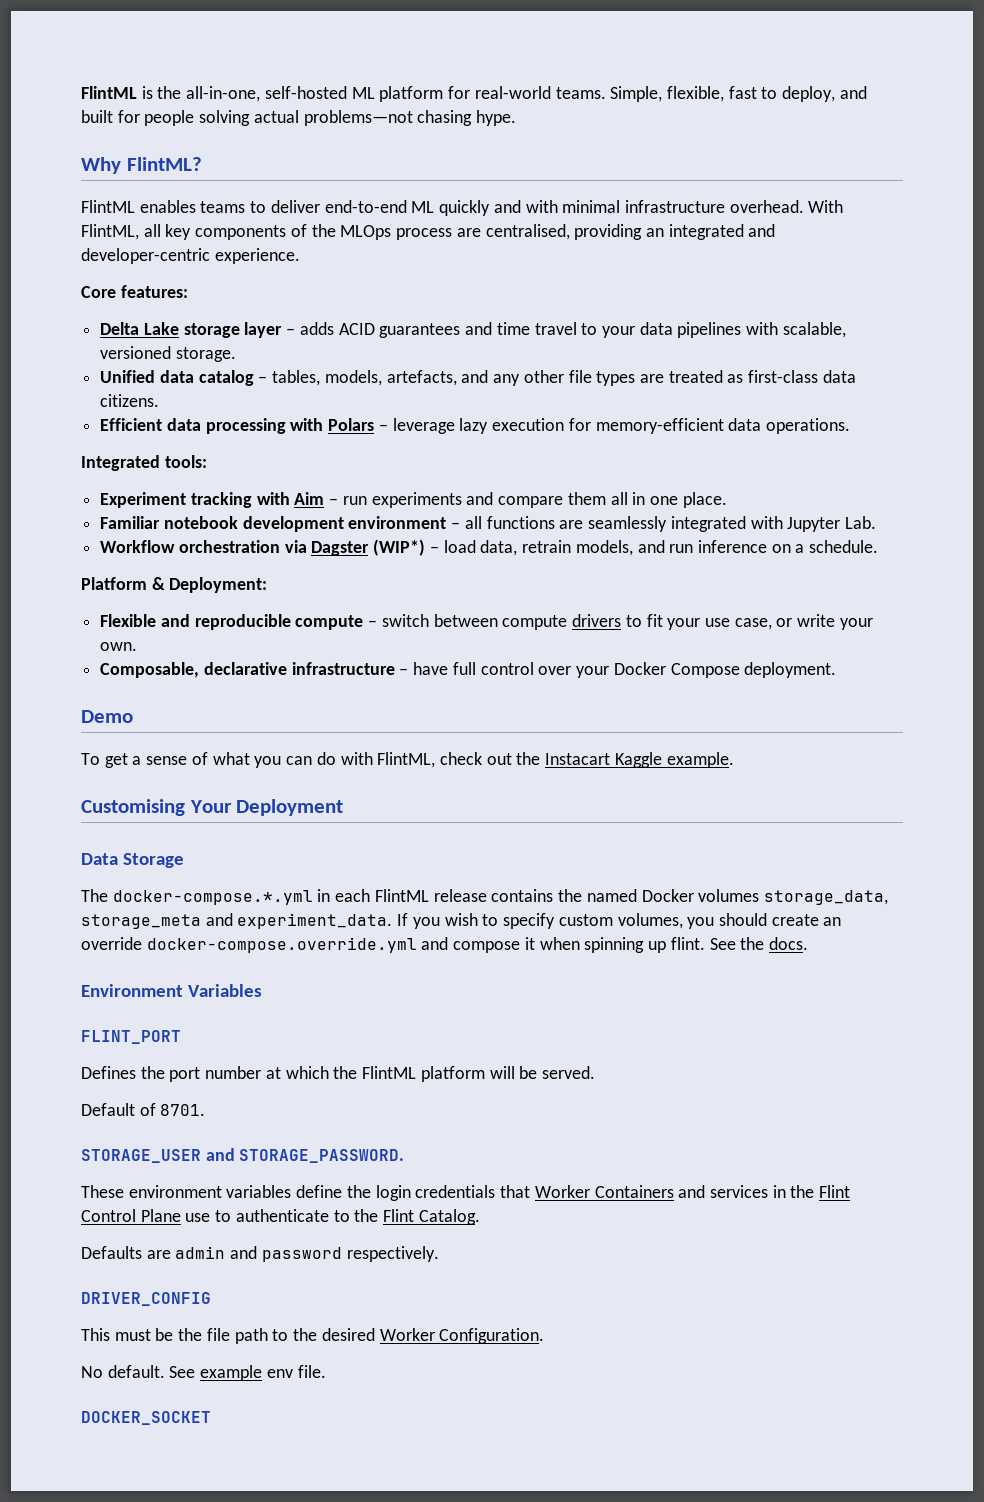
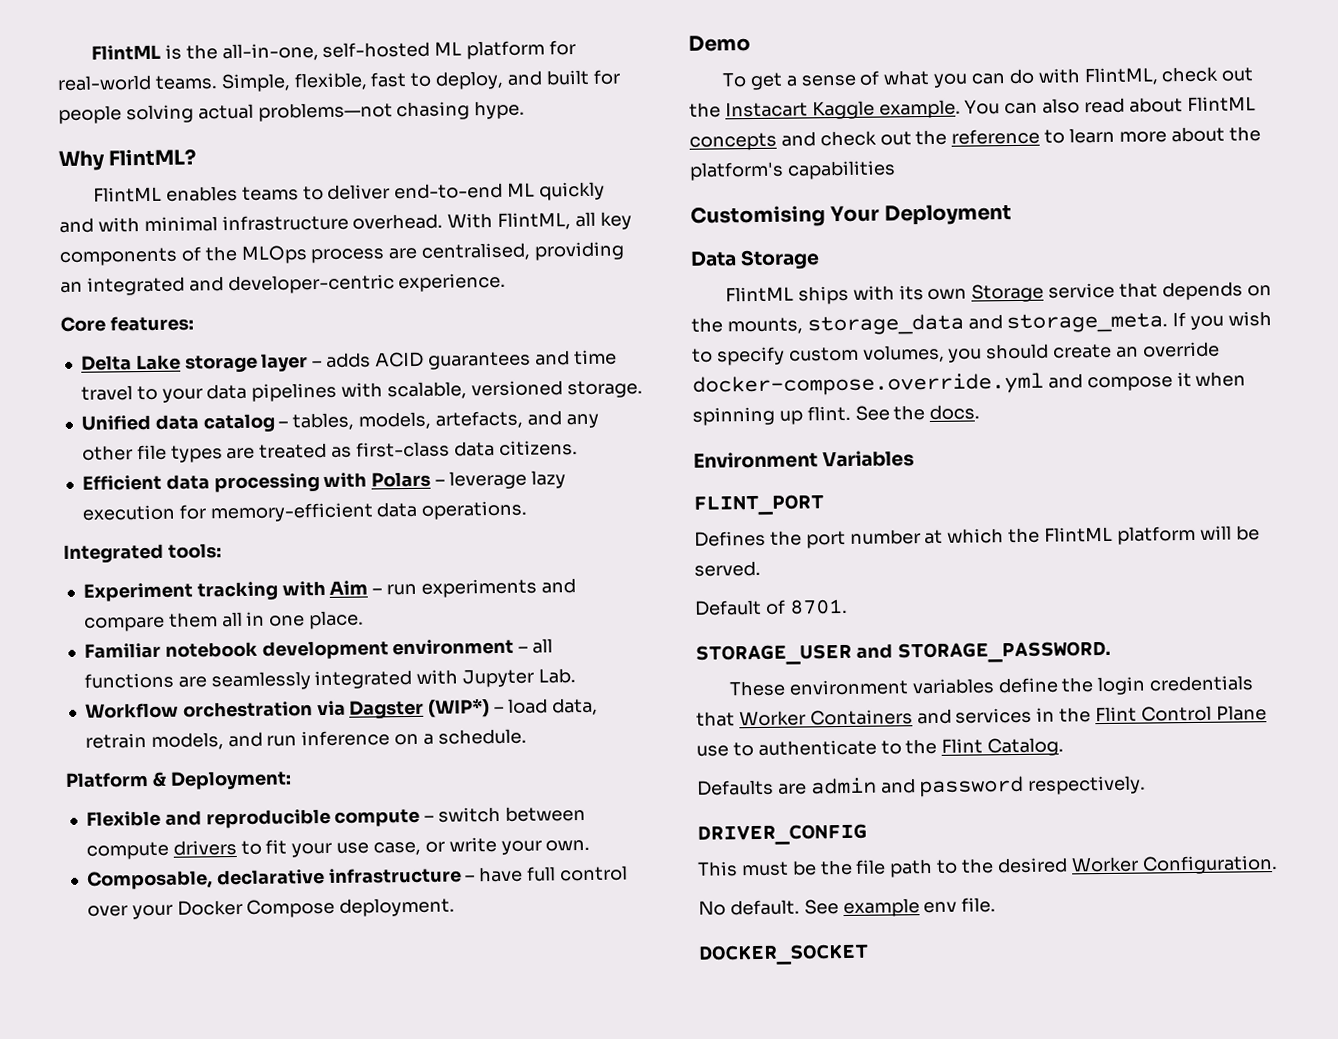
(734, 760) none -> [964,96,1256,115] [689,126,1261,151] [689,160,896,181] You can also read about FlintML concepts and check out the reference to learn more about the platform's capabilities
[81,889,888,905] [81,913,393,929] The docker-compose.*.yml in each FlintML release contains the named Docker volumes storage_data, storage_meta and experiment_data. -> [725,281,1272,305] [691,312,1169,336] FlintML ships with its own Storage service that depends on the mounts, storage_data and storage_meta.

